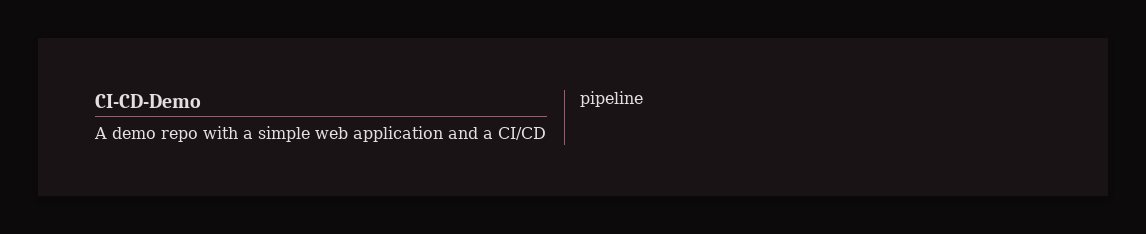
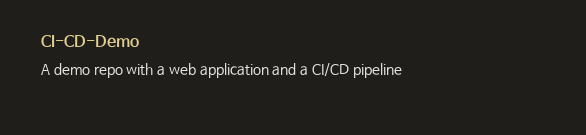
[258,126,310,142] simple -> (166, 71) none

